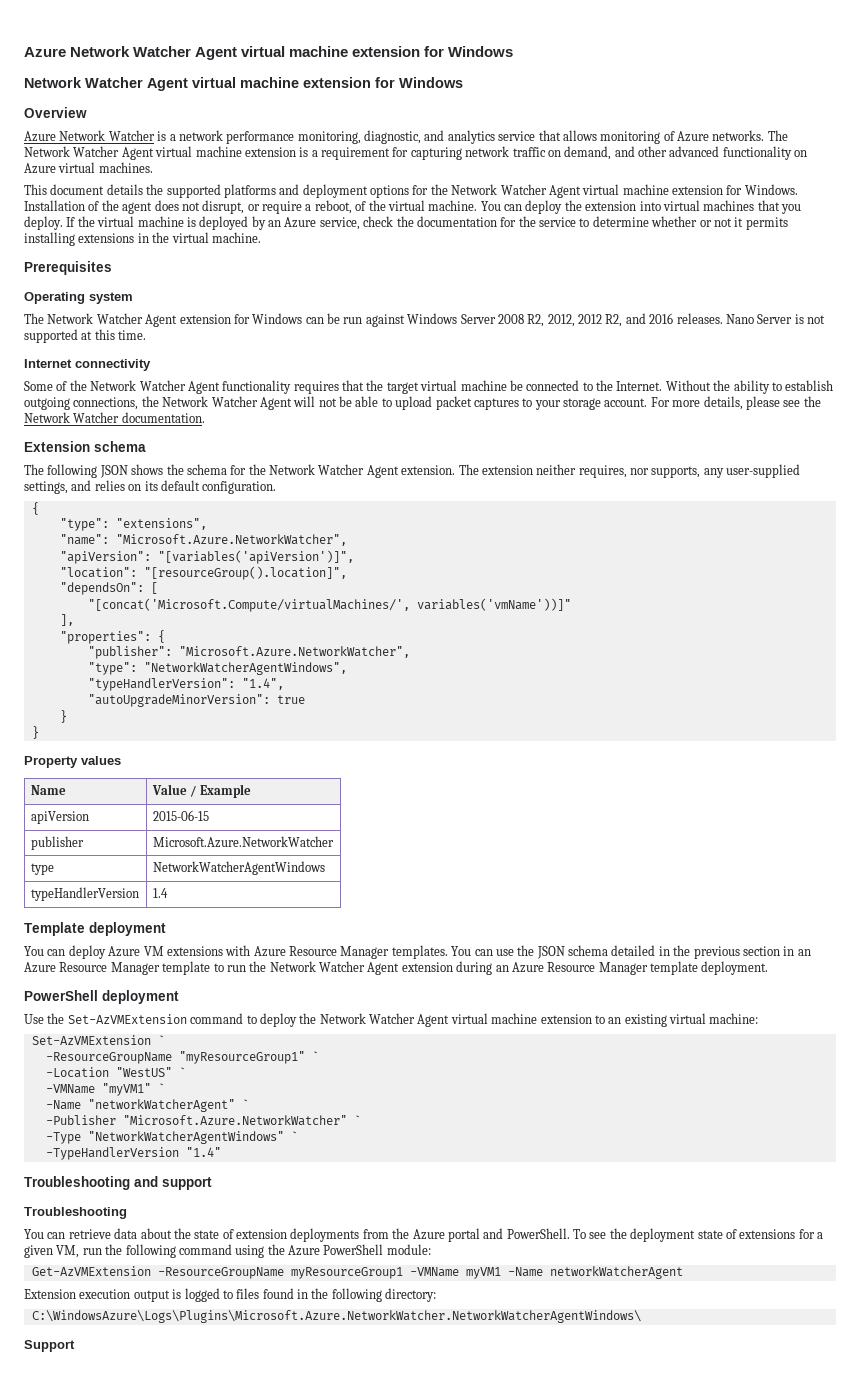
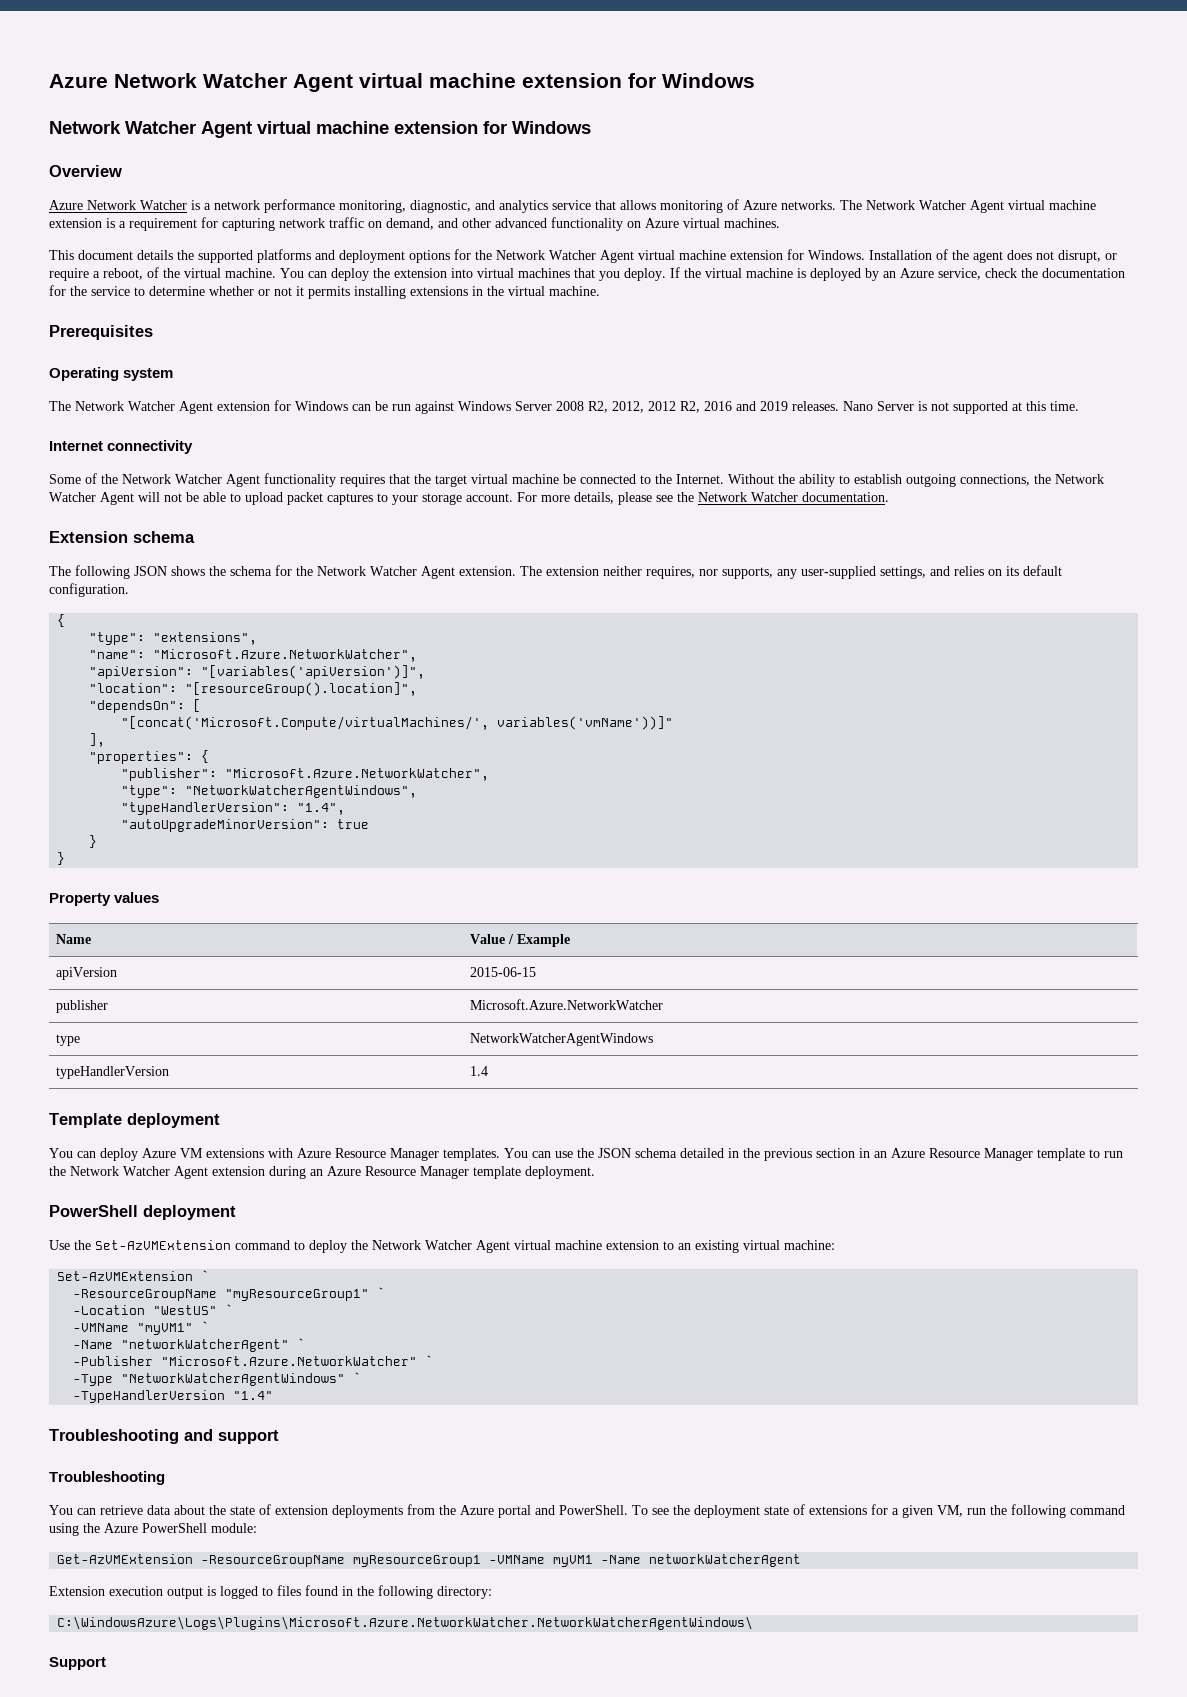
[625,313,674,324] and 2016 -> [704,401,788,411] 2016 and 2019

